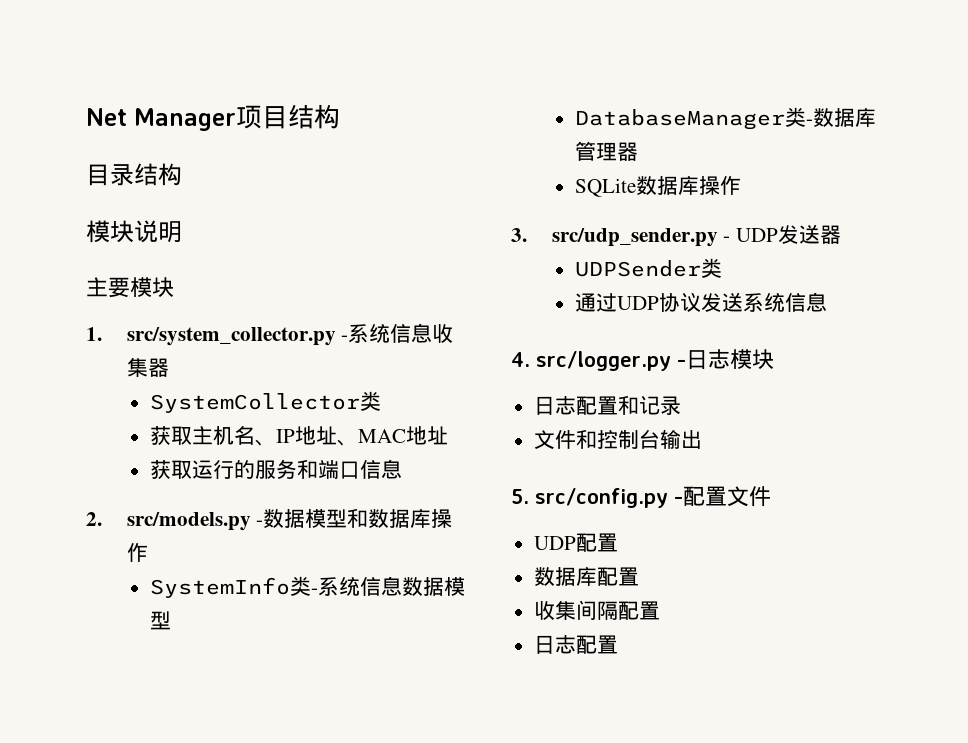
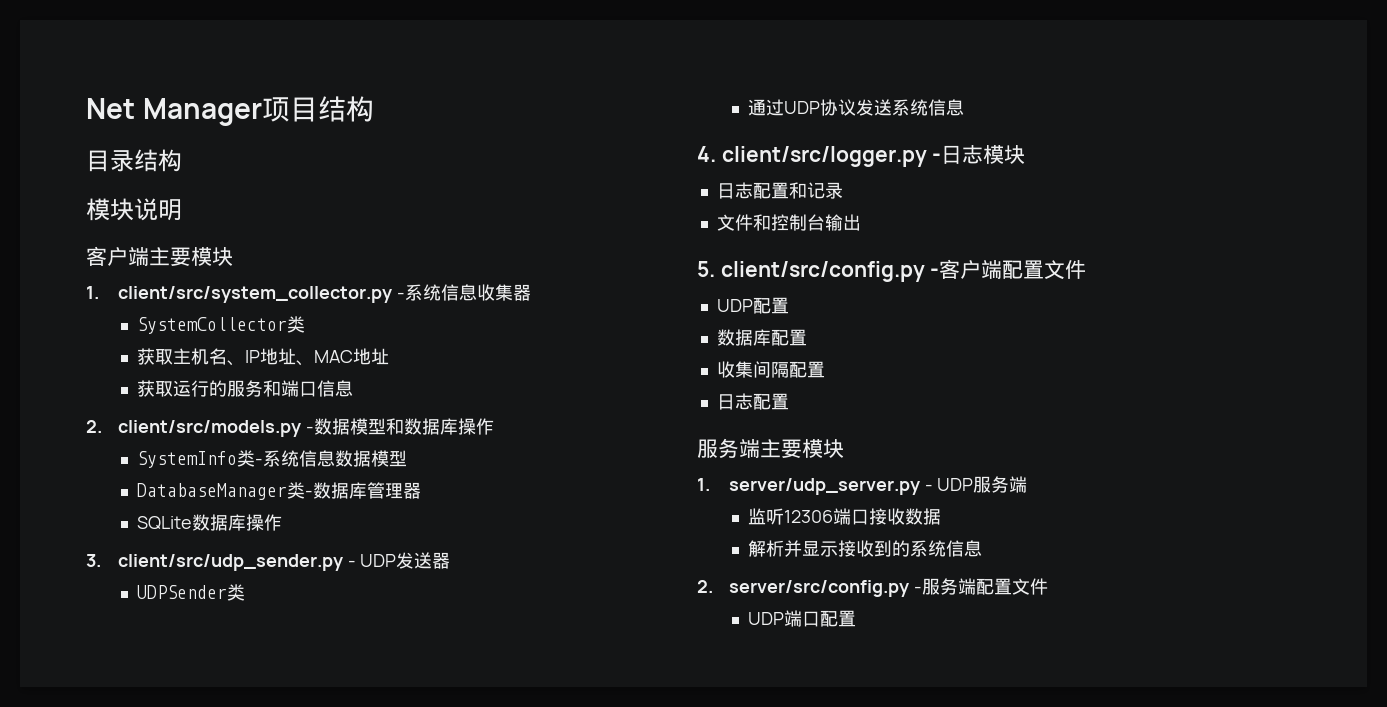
[86,277,174,298] [86,327,336,346] 主要模块 // 1. src/system_collector.py -> [86,246,233,266] [86,286,392,303] 客户端主要模块 // 1. client/src/system_collector.py
[126,512,251,531] src/models.py -> [117,420,301,437] client/src/models.py
[551,228,718,247] src/udp_sender.py -> [117,554,343,571] client/src/udp_sender.py
[536,351,671,371] src/logger.py -> [721,146,927,167] client/src/logger.py
[535,488,683,508] src/config.py - -> [720,259,1003,282] client/src/config.py -客户端
(619, 644) none -> [697,438,844,458] [697,476,1028,495] [748,508,942,525] [748,540,983,557] [697,578,1048,597] [748,610,857,627] // 服务端主要模块 // 1. server/udp_server.py - UDP服务端 // 监听12306端口接收数据 // 解析并显示接收到的系统信息 // 2. server/src/config.py -服务端配置文件 // UDP端口配置

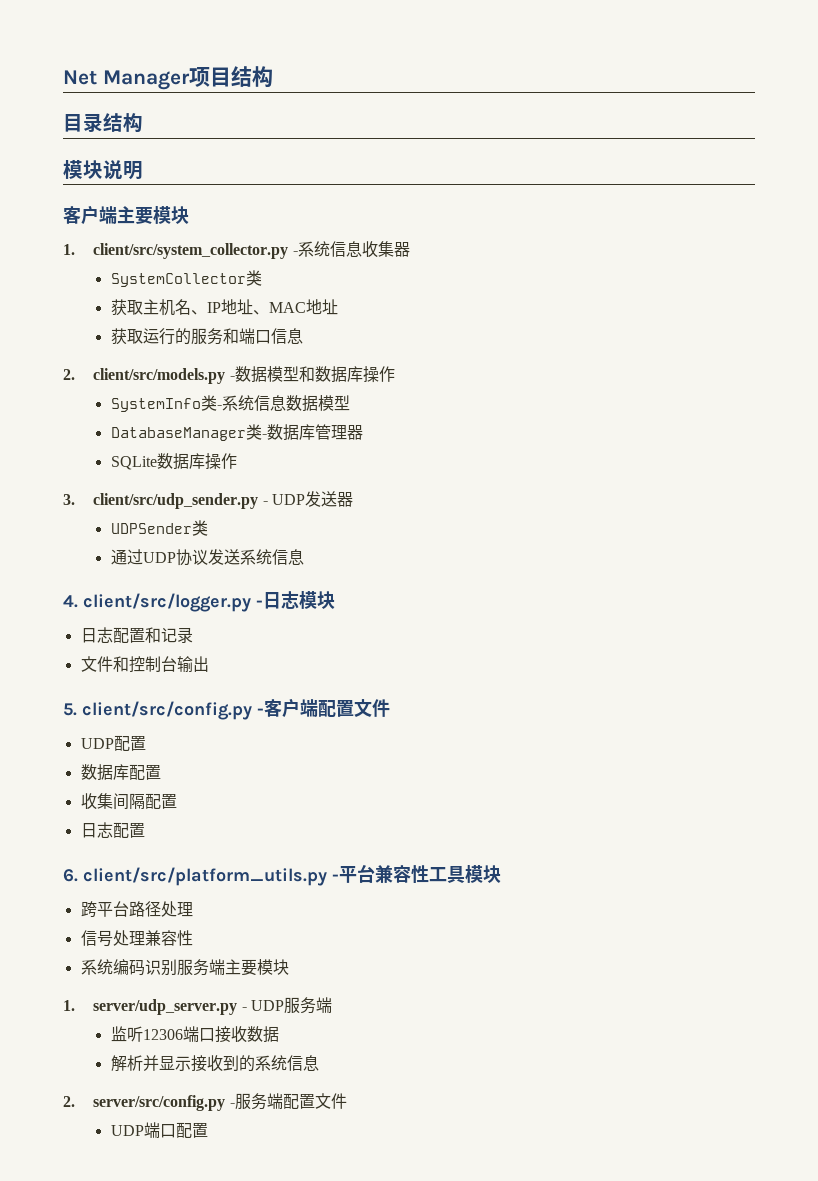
(789, 401) none -> [63,864,501,886] [80,901,193,918] [80,930,193,947] [80,959,177,976] 6. client/src/platform_utils.py -平台兼容性工具模块 // 跨平台路径处理 // 信号处理兼容性 // 系统编码识别

